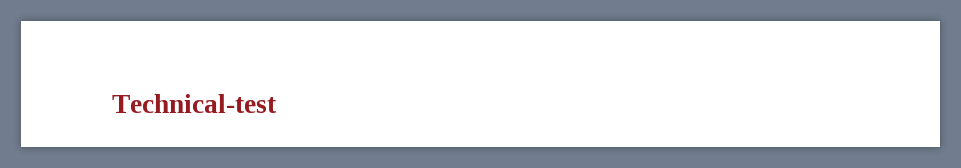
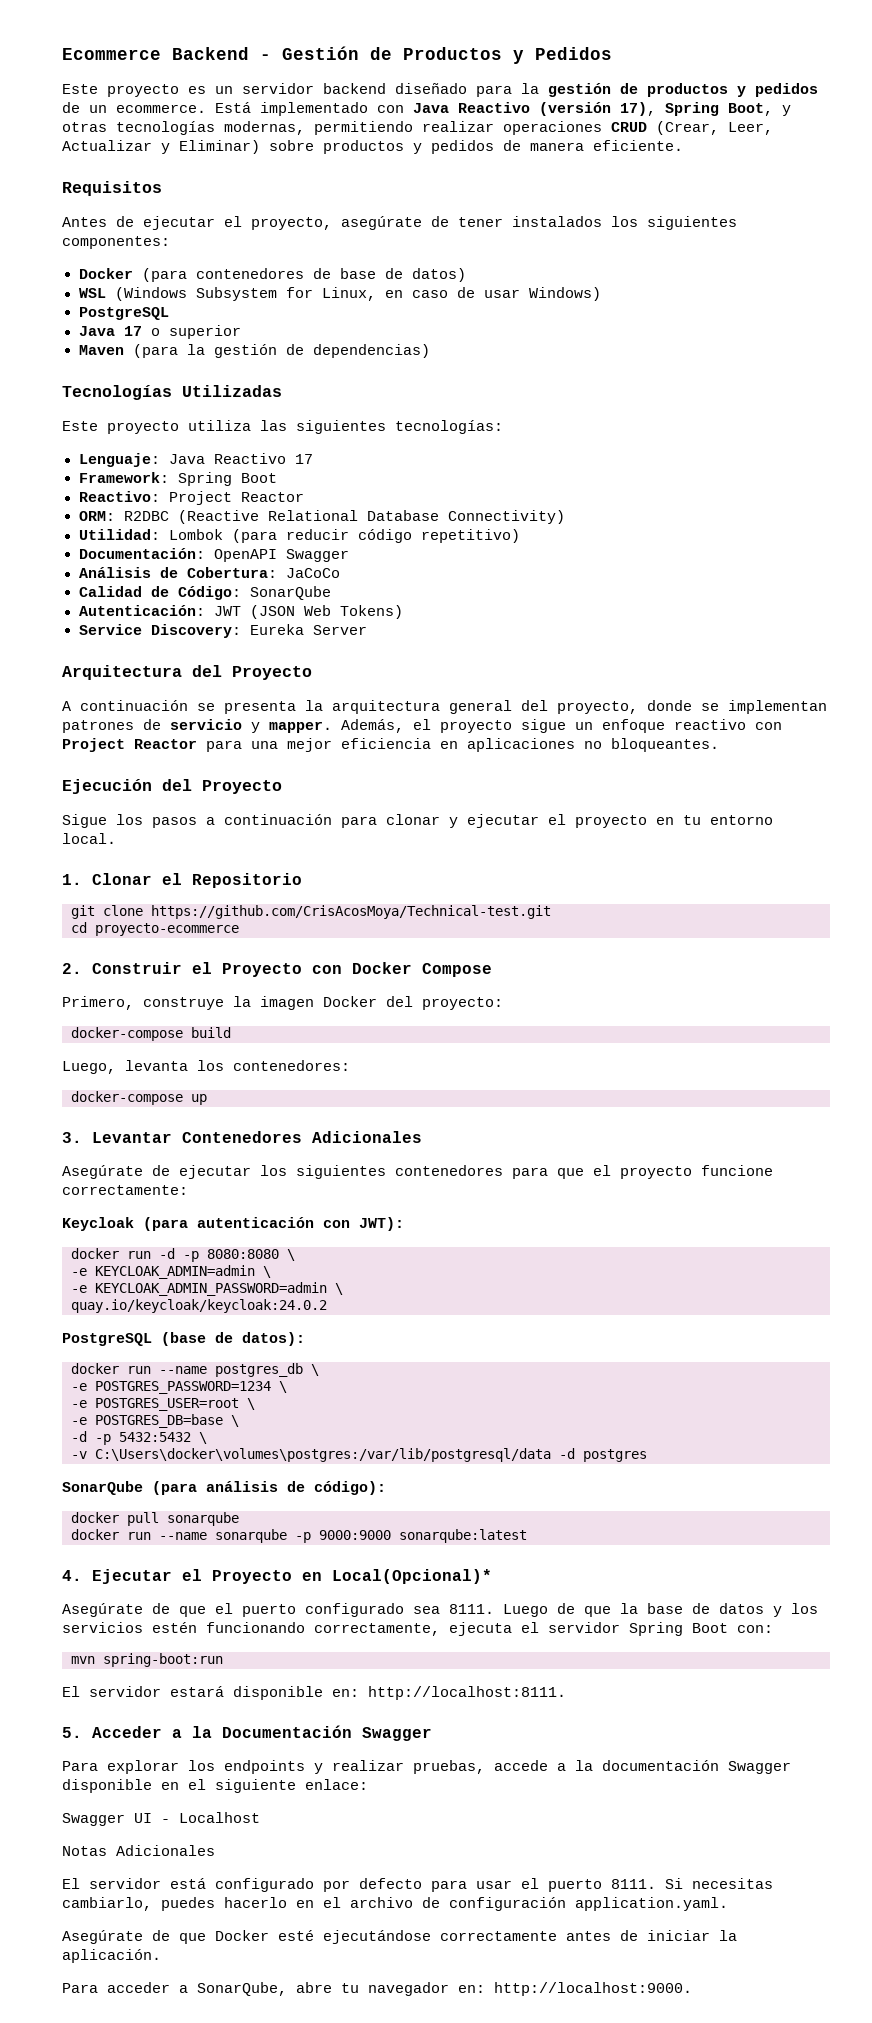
[112,94,277,113] Technical-test -> [62,46,612,64] [62,83,818,97] [62,102,791,116] [62,121,773,135] [62,140,683,154] [62,181,162,196] [62,216,737,230] [62,236,170,249] [78,268,466,282] [78,287,601,301] [78,307,169,320] [78,325,241,339] [78,344,430,358] [62,385,282,400] [62,420,503,434] [78,453,313,467] [78,472,277,486] [78,491,304,505] [78,510,565,524] [78,529,520,543] [78,548,349,562] [78,567,340,578] [78,586,331,600] [78,605,403,619] [78,624,367,638] [62,665,312,680] [62,700,827,714] [62,719,782,733] [62,738,719,752] [62,779,282,794] [62,814,773,828] [62,833,116,844] [62,873,302,888] [71,905,551,919] [71,922,239,936] [62,962,492,977] [62,996,503,1010] [71,1027,231,1041] [62,1060,350,1074] [71,1091,207,1105] [62,1131,422,1143] [62,1165,773,1179] [62,1185,188,1195] [62,1217,404,1231] [71,1248,295,1262] [71,1265,271,1279] [71,1282,343,1296] [71,1299,327,1313] [62,1332,305,1346] [71,1363,319,1377] [71,1381,287,1394] [71,1398,255,1411] [71,1414,239,1428] [71,1431,207,1445] [71,1448,647,1462] [62,1481,386,1495] [71,1512,239,1526] [71,1529,527,1543] [62,1569,492,1584] [62,1603,818,1617] [62,1622,773,1636] [71,1653,223,1667] [62,1686,566,1700] [62,1725,432,1741] [62,1760,791,1774] [62,1779,368,1793] [62,1812,260,1826] [62,1845,215,1856] [62,1878,773,1892] [62,1897,728,1911] [62,1930,737,1944] [62,1949,161,1963] [62,1982,692,1996] Ecommerce Backend - Gestión de Productos y Pedidos // Este proyecto es un servidor backend diseñado para la gestión de productos y pedidos de un ecommerce. Está implementado con Java Reactivo (versión 17), Spring Boot, y otras tecnologías modernas, permitiendo realizar operaciones CRUD (Crear, Leer, Actualizar y Eliminar) sobre productos y pedidos de manera eficiente. // Requisitos // Antes de ejecutar el proyecto, asegúrate de tener instalados los siguientes componentes: // Docker (para contenedores de base de datos) // WSL (Windows Subsystem for Linux, en caso de usar Windows) // PostgreSQL // Java 17 o superior // Maven (para la gestión de dependencias) // Tecnologías Utilizadas // Este proyecto utiliza las siguientes tecnologías: // Lenguaje: Java Reactivo 17 // Framework: Spring Boot // Reactivo: Project Reactor // ORM: R2DBC (Reactive Relational Database Connectivity) // Utilidad: Lombok (para reducir código repetitivo) // Documentación: OpenAPI Swagger // Análisis de Cobertura: JaCoCo // Calidad de Código: SonarQube // Autenticación: JWT (JSON Web Tokens) // Service Discovery: Eureka Server // Arquitectura del Proyecto // A continuación se presenta la arquitectura general del proyecto, donde se implementan patrones de servicio y mapper. Además, el proyecto sigue un enfoque reactivo con Project Reactor para una mejor eficiencia en aplicaciones no bloqueantes. // Ejecución del Proyecto // Sigue los pasos a continuación para clonar y ejecutar el proyecto en tu entorno local. // 1. Clonar el Repositorio // git clone https://github.com/CrisAcosMoya/Technical-test.git // cd proyecto-ecommerce // 2. Construir el Proyecto con Docker Compose // Primero, construye la imagen Docker del proyecto: // docker-compose build // Luego, levanta los contenedores: // docker-compose up // 3. Levantar Contenedores Adicionales // Asegúrate de ejecutar los siguientes contenedores para que el proyecto funcione correctamente: // Keycloak (para autenticación con JWT): // docker run -d -p 8080:8080 \ // -e KEYCLOAK_ADMIN=admin \ // -e KEYCLOAK_ADMIN_PASSWORD=admin \ // quay.io/keycloak/keycloak:24.0.2 // PostgreSQL (base de datos): // docker run --name postgres_db \ // -e POSTGRES_PASSWORD=1234 \ // -e POSTGRES_USER=root \ // -e POSTGRES_DB=base \ // -d -p 5432:5432 \ // -v C:\Users\docker\volumes\postgres:/var/lib/postgresql/data -d postgres // SonarQube (para análisis de código): // docker pull sonarqube // docker run --name sonarqube -p 9000:9000 sonarqube:latest // 4. Ejecutar el Proyecto en Local(Opcional)* // Asegúrate de que el puerto configurado sea 8111. Luego de que la base de datos y los servicios estén funcionando correctamente, ejecuta el servidor Spring Boot con: // mvn spring-boot:run // El servidor estará disponible en: http://localhost:8111. // 5. Acceder a la Documentación Swagger // Para explorar los endpoints y realizar pruebas, accede a la documentación Swagger disponible en el siguiente enlace: // Swagger UI - Localhost // Notas Adicionales // El servidor está configurado por defecto para usar el puerto 8111. Si necesitas cambiarlo, puedes hacerlo en el archivo de configuración application.yaml. // Asegúrate de que Docker esté ejecutándose correctamente antes de iniciar la aplicación. // Para acceder a SonarQube, abre tu navegador en: http://localhost:9000.

